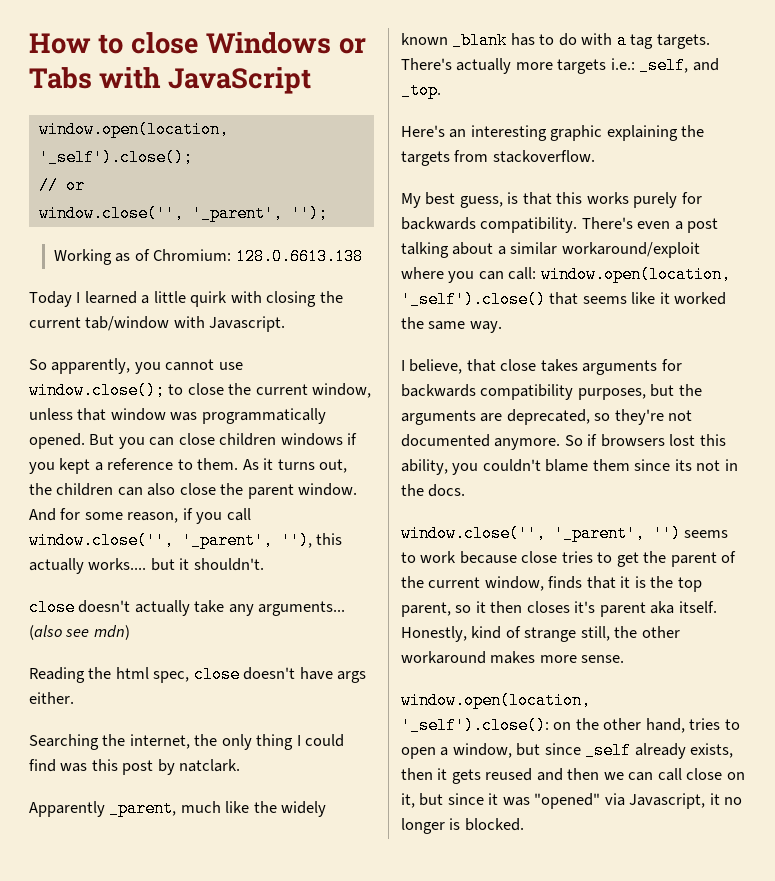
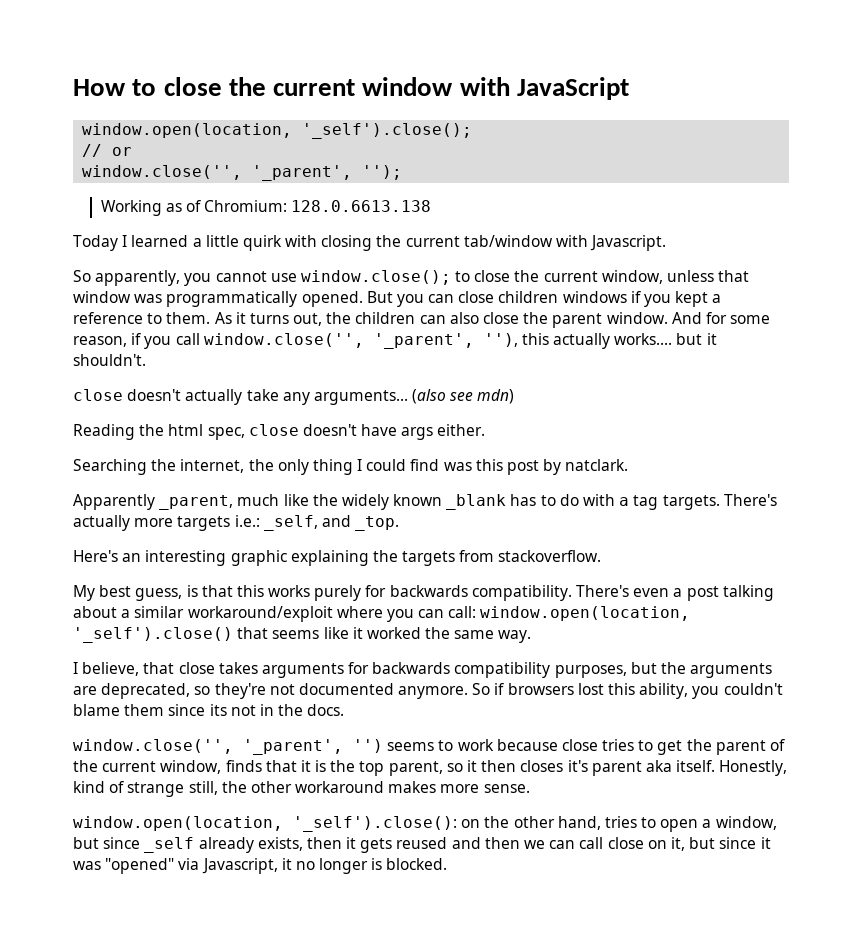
[206,32,366,54] [29,67,92,89] Windows or Tabs -> [228,77,454,96] the current window

